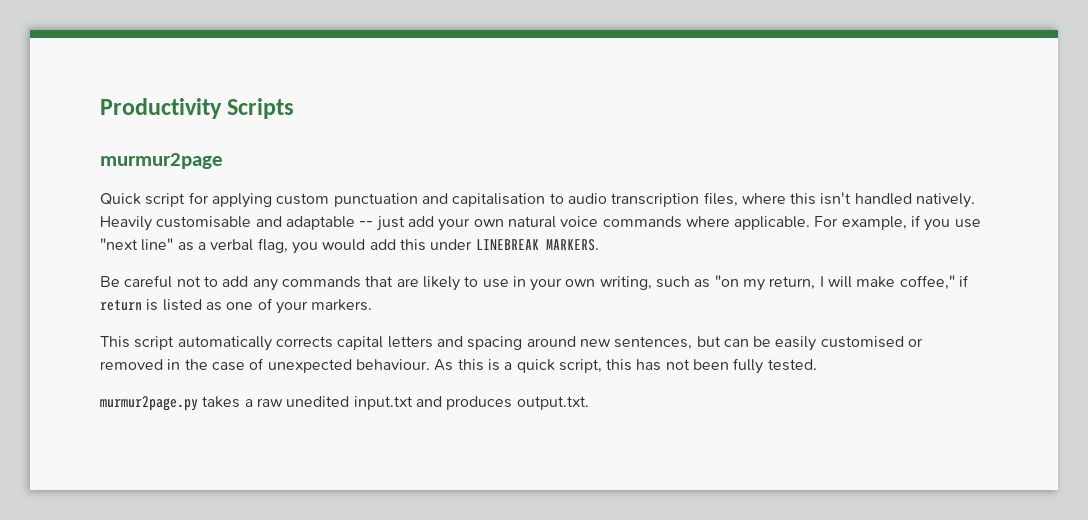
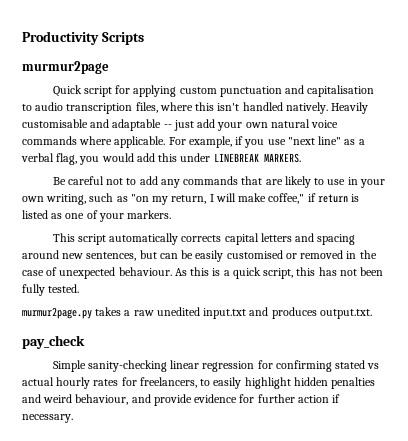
(589, 403) none -> [22,335,85,349] [52,360,380,372] [22,377,376,389] [22,394,341,406] [22,414,73,423] // pay_check // Simple sanity-checking linear regression for confirming stated vs actual hourly rates for freelancers, to easily highlight hidden penalties and weird behaviour, and provide evidence for further action if necessary.

